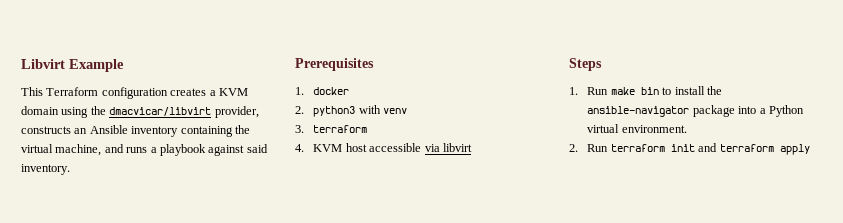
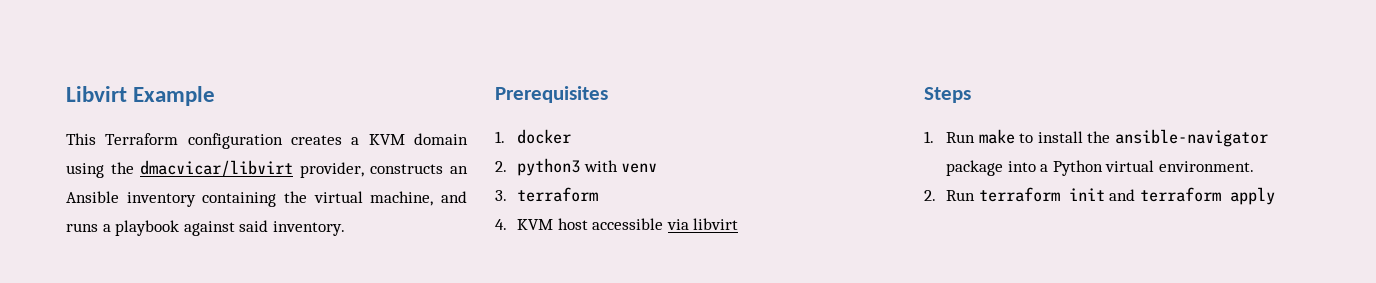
[640,87,659,95] bin -> (1015, 136) none

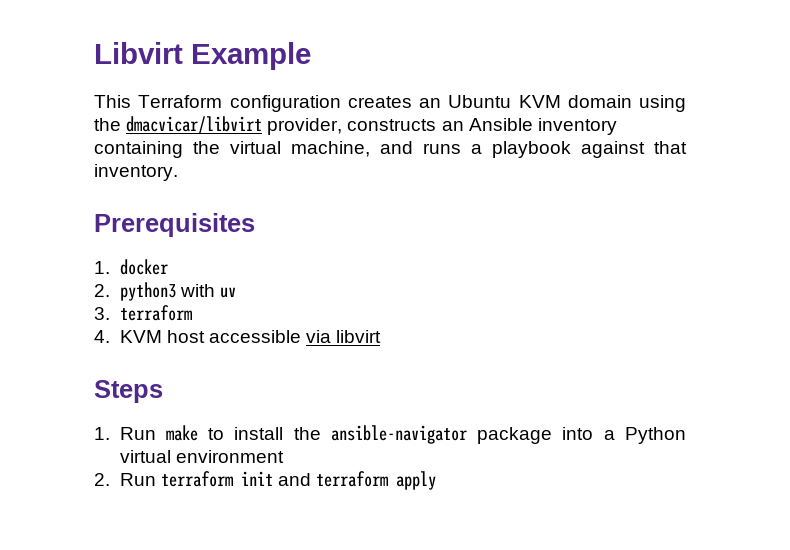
[351,137,360,145] a -> [419,95,512,108] an Ubuntu
[239,220,269,232] said -> [654,141,687,154] that
[621,163,658,173] venv -> [219,287,236,298] uv
[1159,161,1255,172] environment. -> [175,450,284,463] environment

